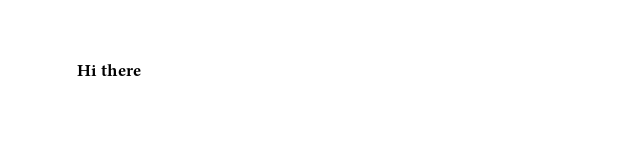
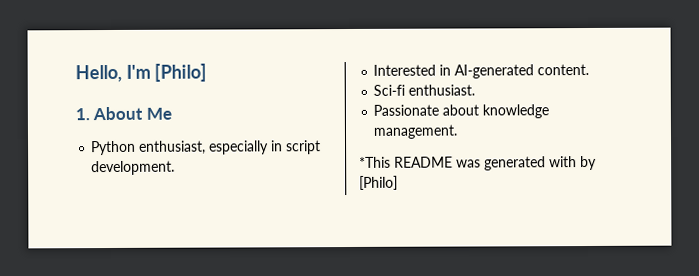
[77,64,141,76] Hi there -> [75,63,208,83] [75,106,172,121] [91,140,322,156] [91,160,176,176] [373,63,590,79] [373,84,476,96] [373,104,550,119] [373,124,459,139] [359,155,597,171] [359,175,398,190] Hello, I'm [Philo] // 1. About Me // Python enthusiast, especially in script development. // Interested in AI-generated content. // Sci-fi enthusiast. // Passionate about knowledge management. // *This README was generated with by [Philo]

